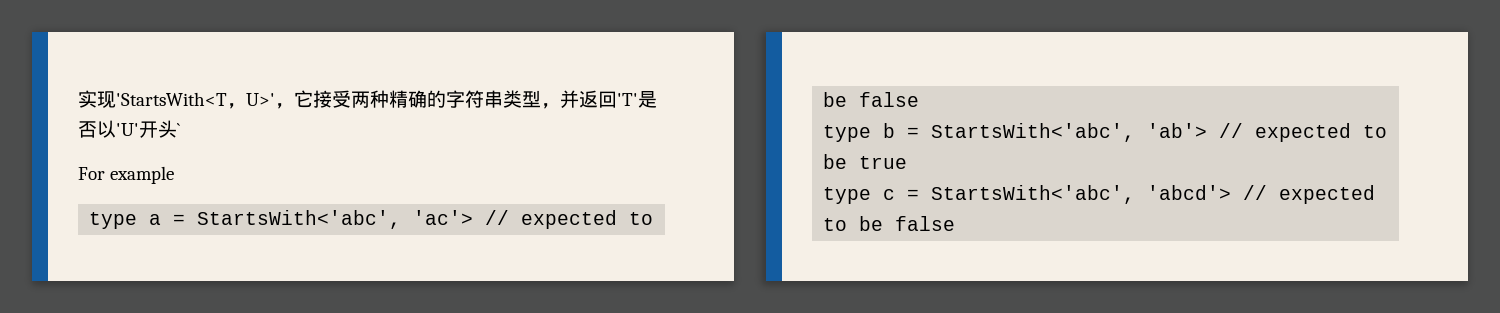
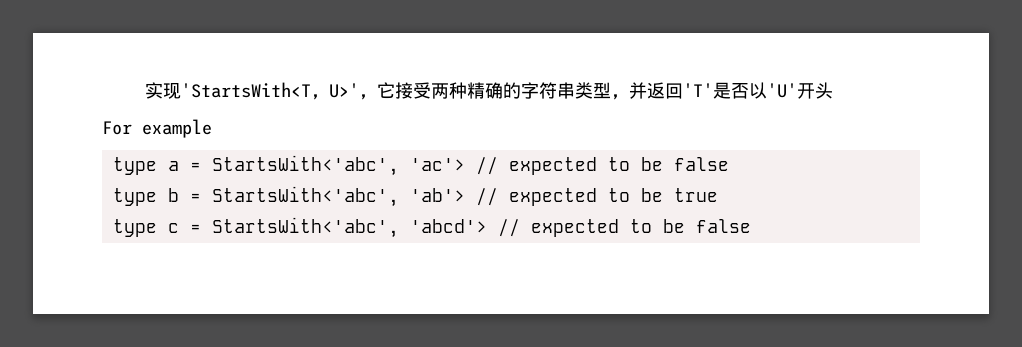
[177,123,180,136] ` -> (833, 90) none

